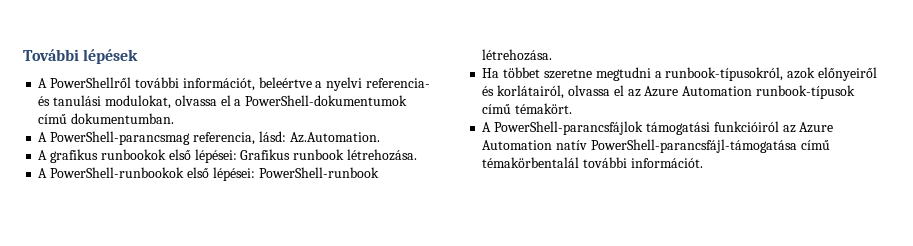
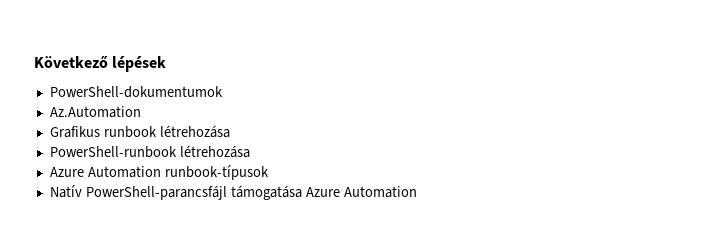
[23,49,79,61] További -> [34,56,108,68] Következő
[38,77,430,91] [38,95,408,109] [38,113,175,124] [38,131,380,145] [38,149,417,163] [38,167,379,181] [482,49,553,61] [482,67,877,81] [482,85,855,99] [482,103,573,114] [482,121,834,135] [482,139,830,153] [482,157,703,168] A PowerShellről további információt, beleértve a nyelvi referencia- és tanulási modulokat, olvassa el a PowerShell-dokumentumok című dokumentumban. // A PowerShell-parancsmag referencia, lásd: Az.Automation. // A grafikus runbookok első lépései: Grafikus runbook létrehozása. // A PowerShell-runbookok első lépései: PowerShell-runbook létrehozása. // Ha többet szeretne megtudni a runbook-típusokról, azok előnyeiről és korlátairól, olvassa el az Azure Automation runbook-típusok című témakört. // A PowerShell-parancsfájlok támogatási funkcióiról az Azure Automation natív PowerShell-parancsfájl-támogatása című témakörbentalál további információt. -> [49,86,223,98] [49,106,141,118] [49,125,230,138] [49,145,250,158] [49,165,269,180] [49,185,417,200] PowerShell-dokumentumok // Az.Automation // Grafikus runbook létrehozása // PowerShell-runbook létrehozása // Azure Automation runbook-típusok // Natív PowerShell-parancsfájl támogatása Azure Automation

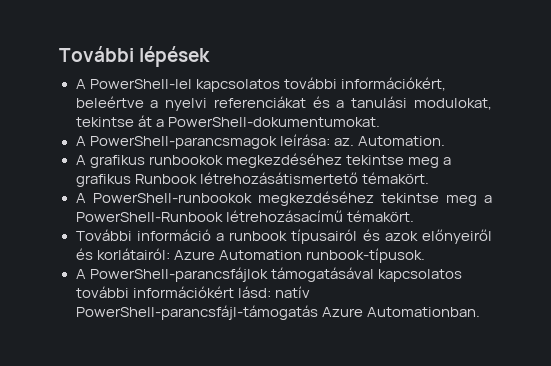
[34,56,108,68] Következő -> [59,46,134,62] További
[49,86,223,98] [49,106,141,118] [49,125,230,138] [49,145,250,158] [49,165,269,180] [49,185,417,200] PowerShell-dokumentumok // Az.Automation // Grafikus runbook létrehozása // PowerShell-runbook létrehozása // Azure Automation runbook-típusok // Natív PowerShell-parancsfájl támogatása Azure Automation -> [75,77,446,92] [75,96,492,111] [75,115,380,127] [75,134,445,149] [75,153,451,168] [75,172,429,187] [75,191,493,206] [75,210,414,222] [75,229,493,244] [75,248,425,263] [75,267,462,282] [75,286,310,298] [75,305,480,320] A PowerShell-lel kapcsolatos további információkért, beleértve a nyelvi referenciákat és a tanulási modulokat, tekintse át a PowerShell-dokumentumokat. // A PowerShell-parancsmagok leírása: az. Automation. // A grafikus runbookok megkezdéséhez tekintse meg a grafikus Runbook létrehozásátismertető témakört. // A PowerShell-runbookok megkezdéséhez tekintse meg a PowerShell-Runbook létrehozásacímű témakört. // További információ a runbook típusairól és azok előnyeiről és korlátairól: Azure Automation runbook-típusok. // A PowerShell-parancsfájlok támogatásával kapcsolatos további információkért lásd: natív PowerShell-parancsfájl-támogatás Azure Automationban.

